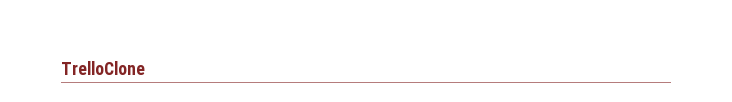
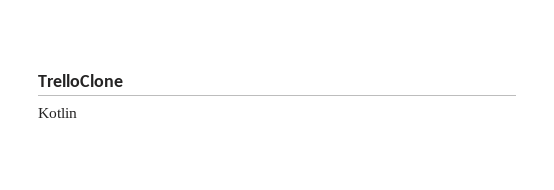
(145, 68) none -> [38,108,77,118] // Kotlin

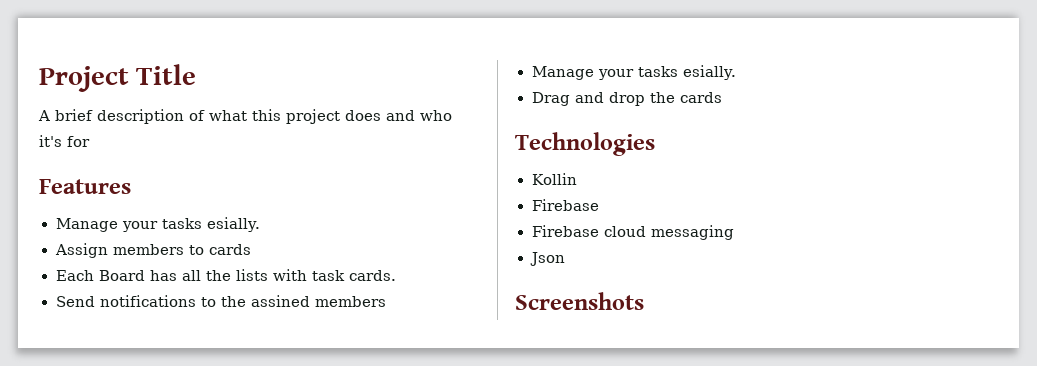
[38,74,123,87] [38,108,77,118] TrelloClone // Kotlin -> [39,64,197,92] [38,109,452,124] [39,135,90,147] [39,179,131,194] [55,217,261,232] [54,243,251,258] [55,269,396,281] [55,295,386,307] [531,65,737,80] [531,92,722,106] [515,132,655,156] [531,173,577,185] [531,199,599,211] [531,225,734,240] [529,252,565,266] [515,292,644,310] Project Title // A brief description of what this project does and who it's for // Features // Manage your tasks esially. // Assign members to cards // Each Board has all the lists with task cards. // Send notifications to the assined members // Manage your tasks esially. // Drag and drop the cards // Technologies // Kollin // Firebase // Firebase cloud messaging // Json // Screenshots

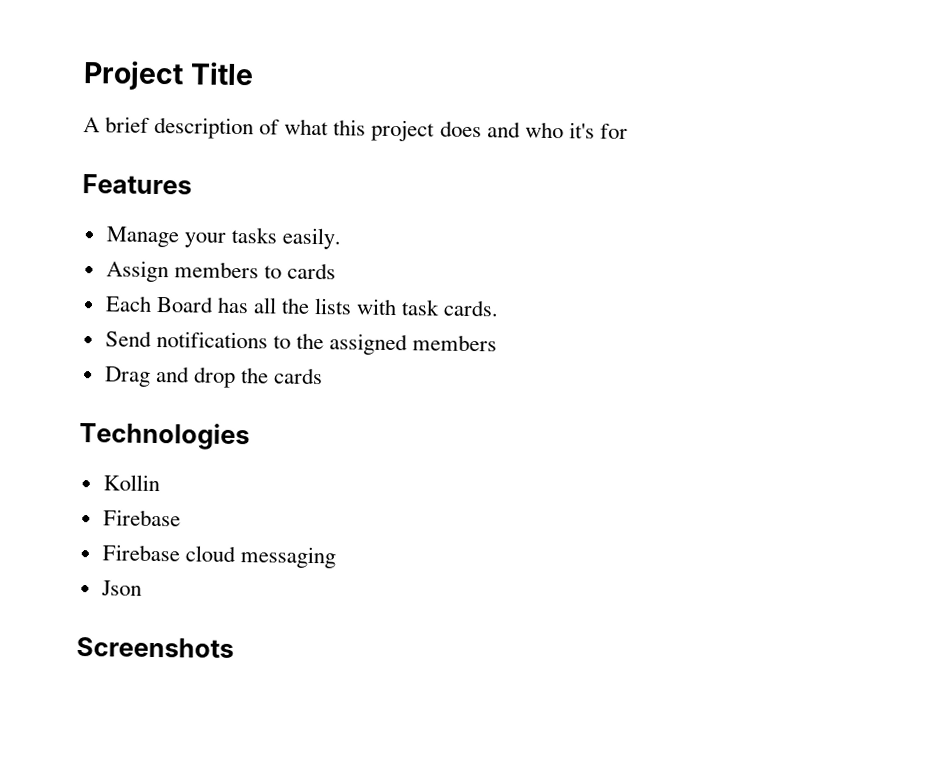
[206,217,261,232] esially. -> [281,227,341,250] easily.
[250,295,386,307] [531,65,737,80] assined members // Manage your tasks esially. -> [329,333,498,356] assigned members

